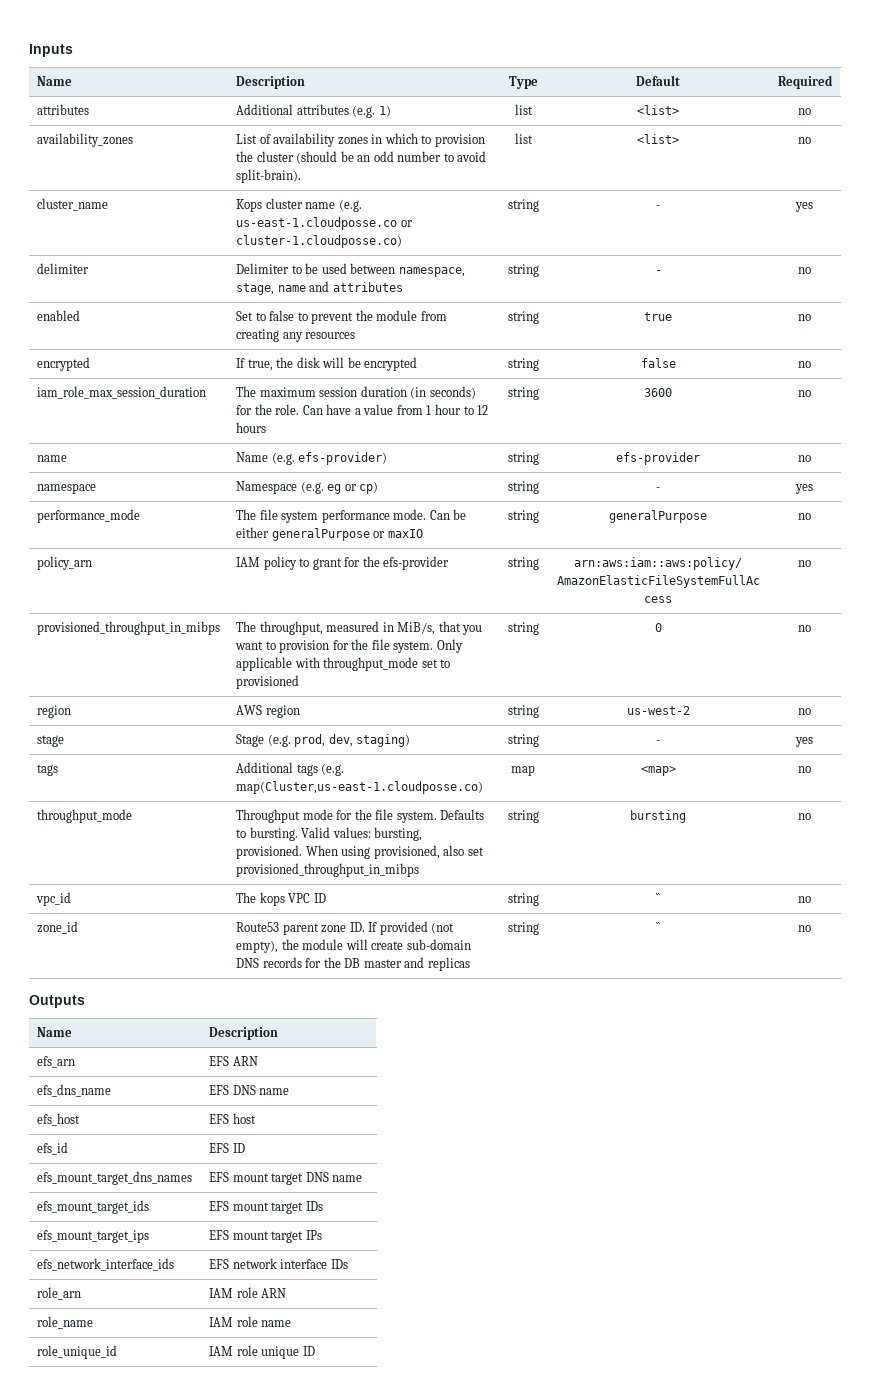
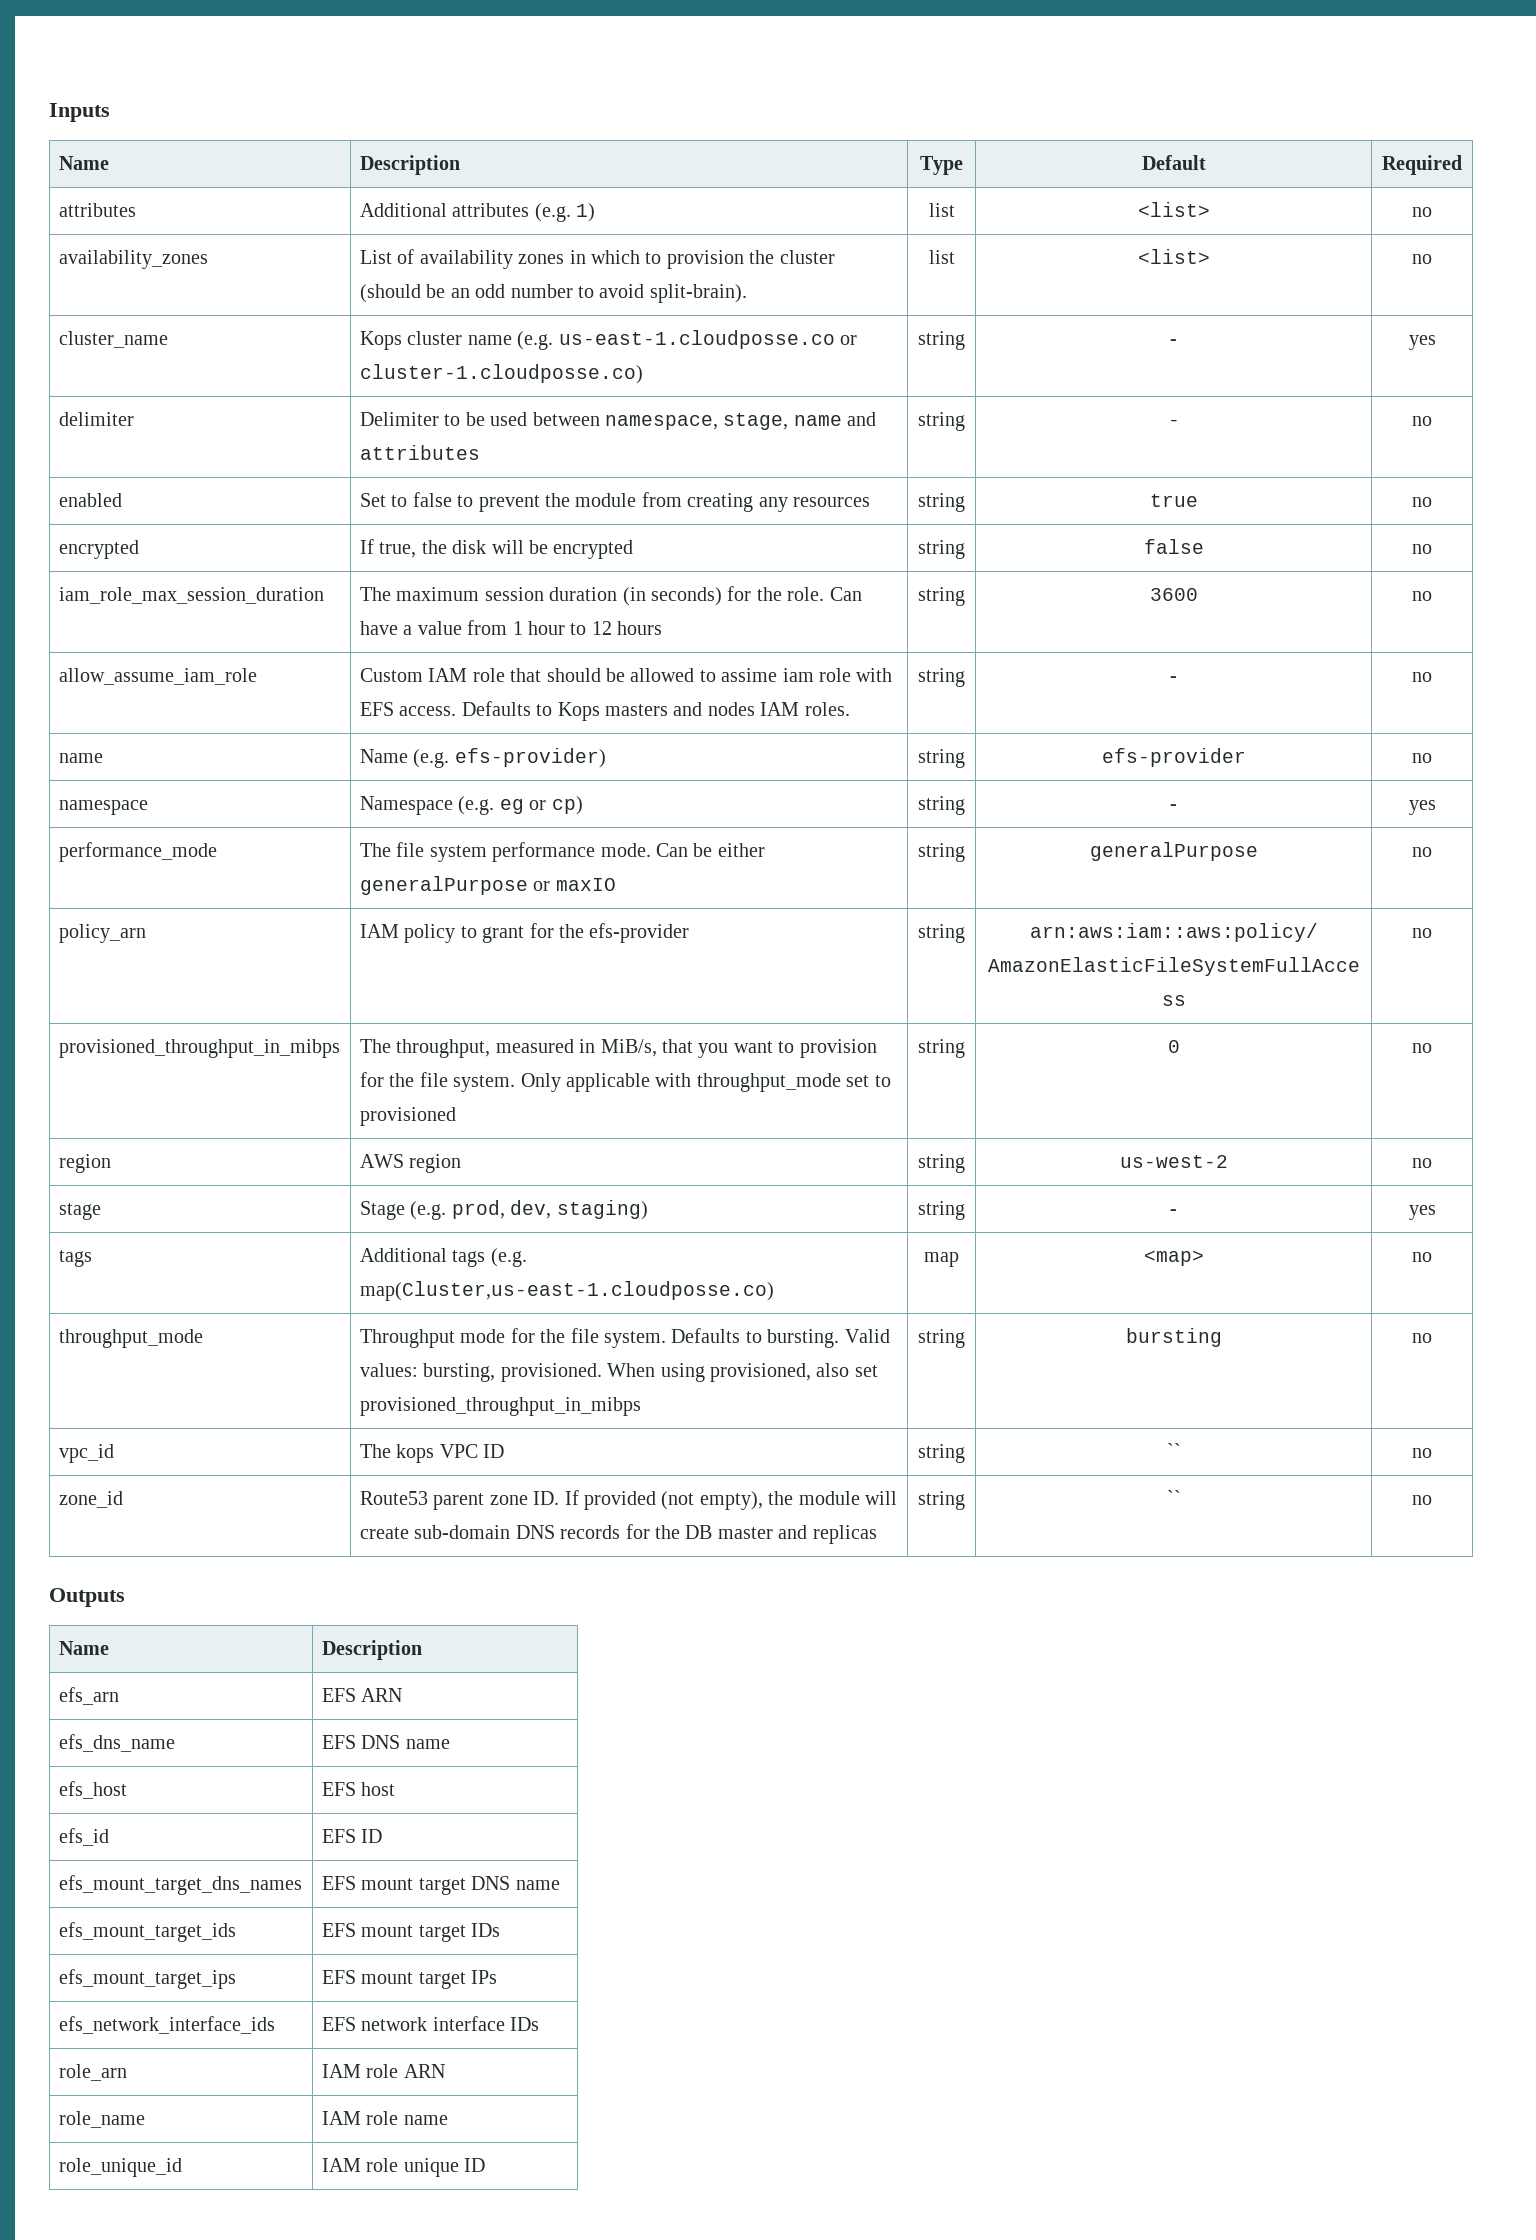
(811, 393) none -> [58,668,257,685] [359,668,893,682] [359,701,850,721] [918,668,965,687] [1170,676,1177,682] [1412,672,1432,682] // allow_assume_iam_role | Custom IAM role that should be allowed to assime iam role with EFS access. Defaults to Kops masters and nodes IAM roles. | string | - | no

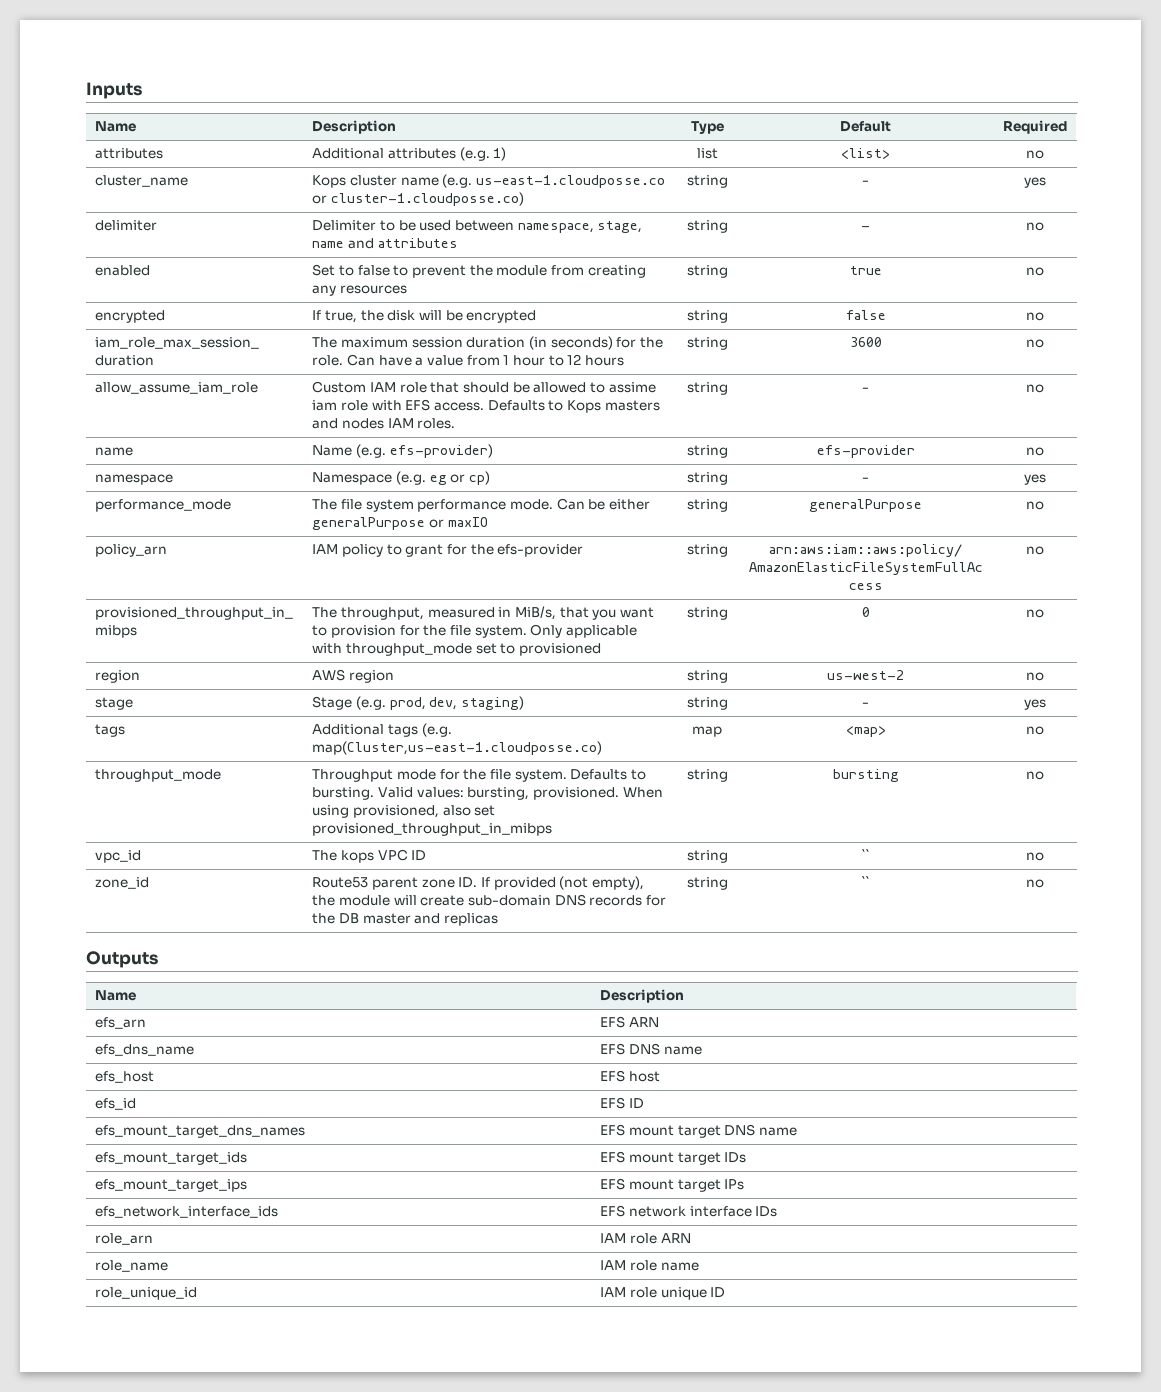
[58,250,208,269] [359,249,835,269] [359,284,747,303] [928,250,955,264] [1137,249,1210,264] [1412,254,1432,264] // availability_zones | List of availability zones in which to provision the cluster (should be an odd number to avoid split-brain). | list | <list> | no -> (1044, 154) none

